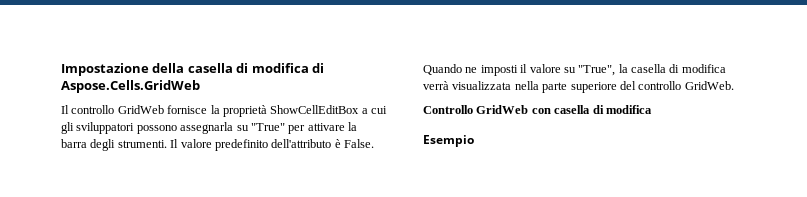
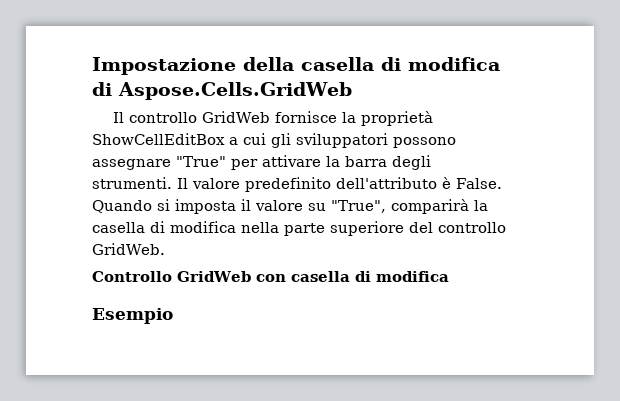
[180,122,249,134] assegnarla su -> [92,159,171,170] assegnare
[465,65,518,76] ne imposti -> [157,199,236,214] si imposta
(616, 70) none -> [391,199,469,214] comparirà
[423,81,512,90] verrà visualizzata -> (236, 227) none

